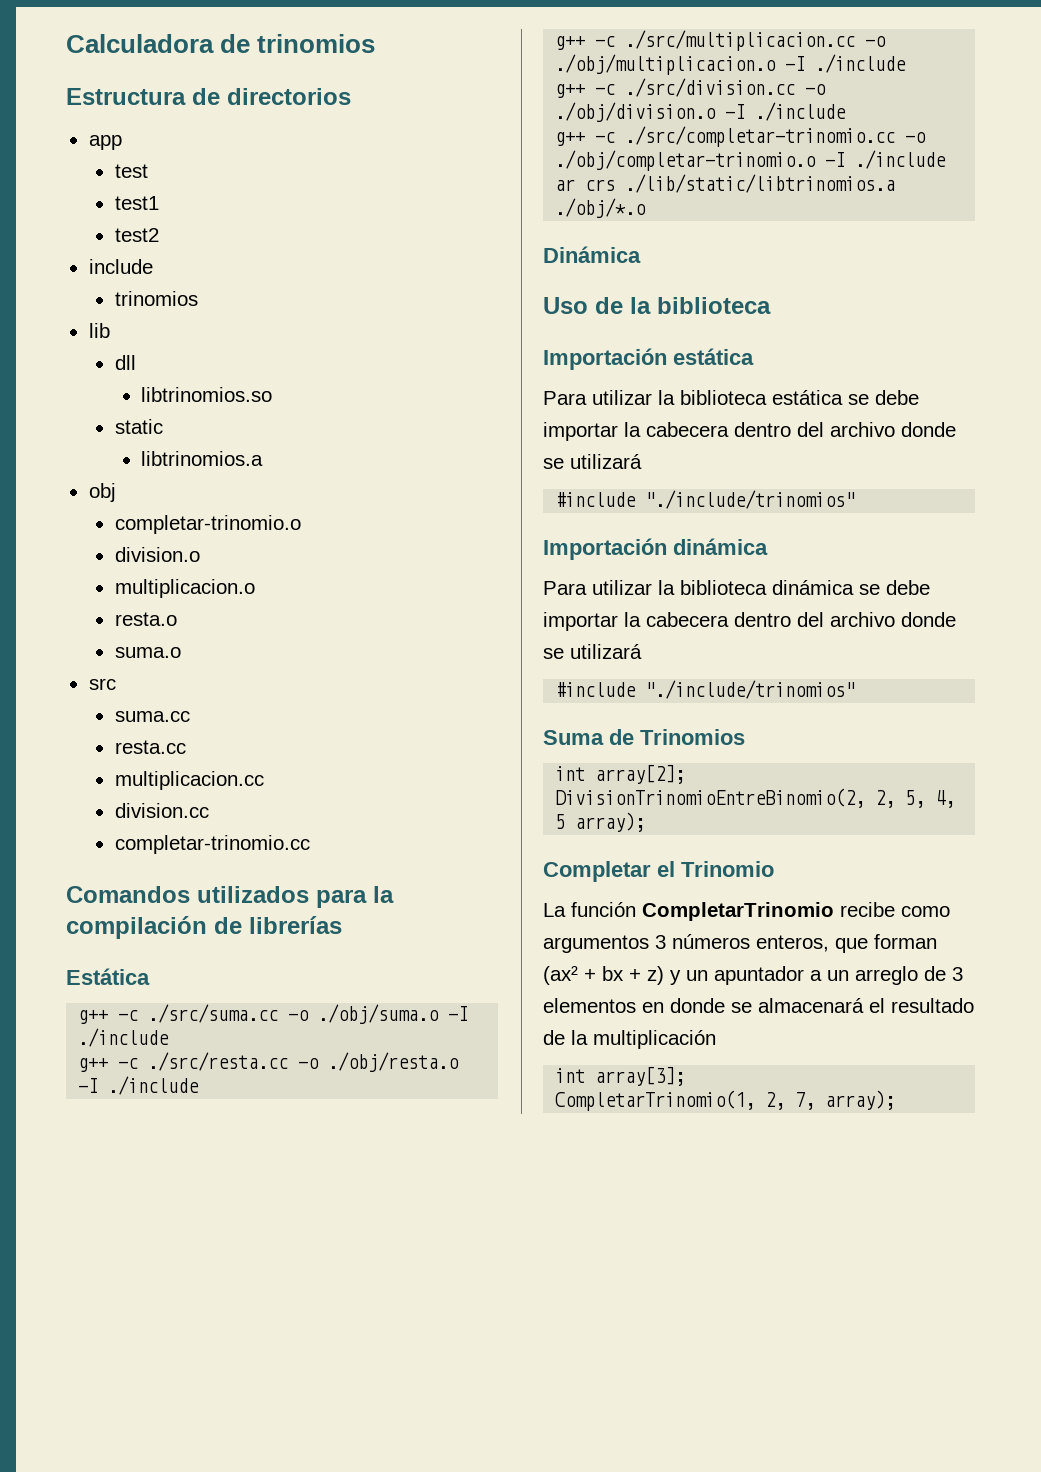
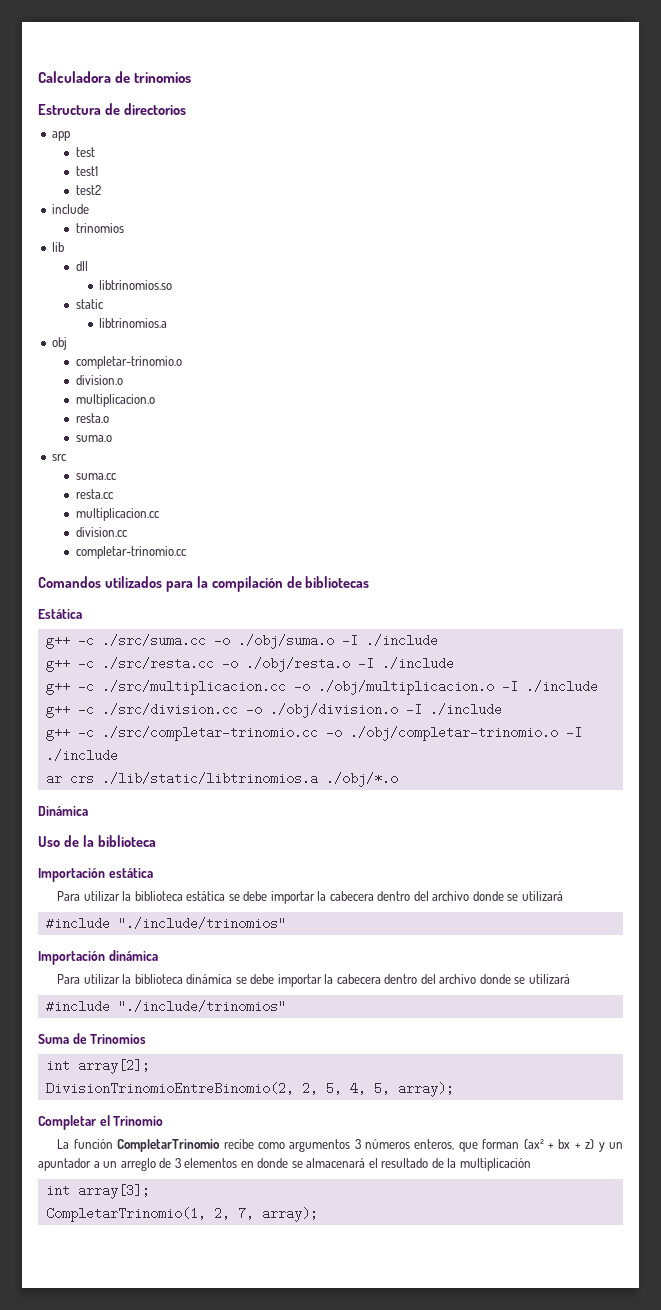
[249,916,342,934] librerías -> [305,576,370,588] bibliotecas
[555,814,566,829] 5 -> [373,1082,390,1095] 5,

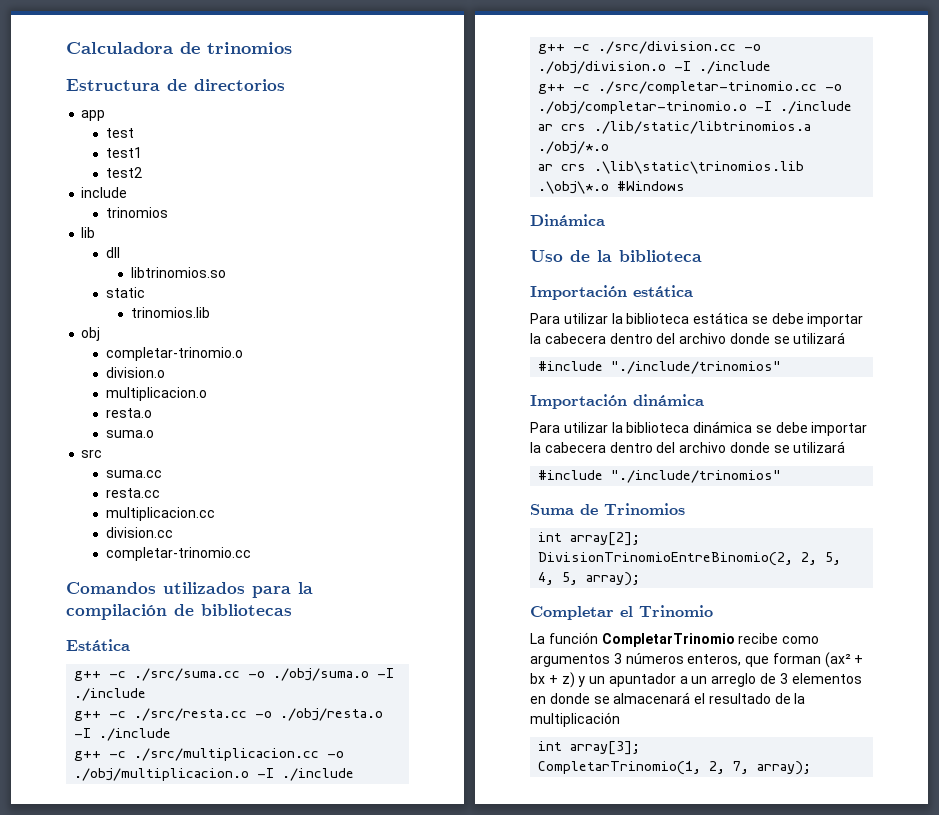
[99,318,168,328] libtrinomios.a -> [130,307,210,318] trinomios.lib
(398, 779) none -> [538,161,805,174] [538,181,686,194] // ar crs .\lib\static\trinomios.lib .\obj\*.o #Windows

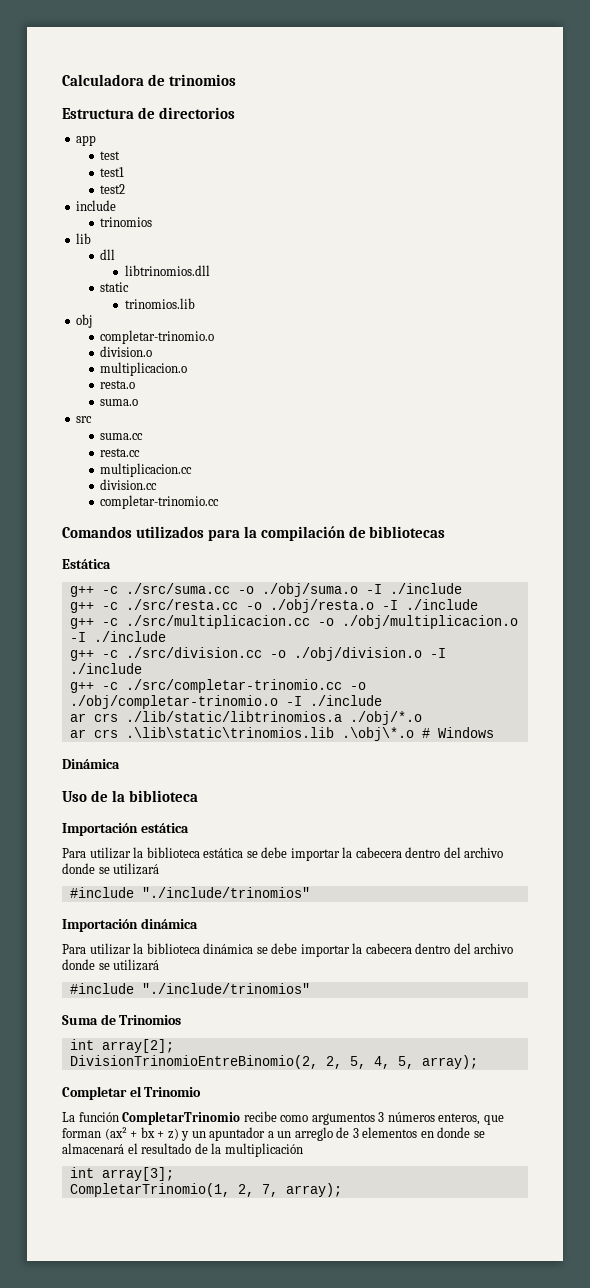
[130,267,226,278] libtrinomios.so -> [124,265,210,276] libtrinomios.dll
[617,181,686,191] #Windows -> [421,727,494,738] # Windows

